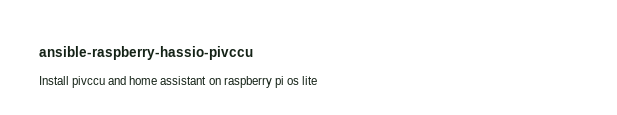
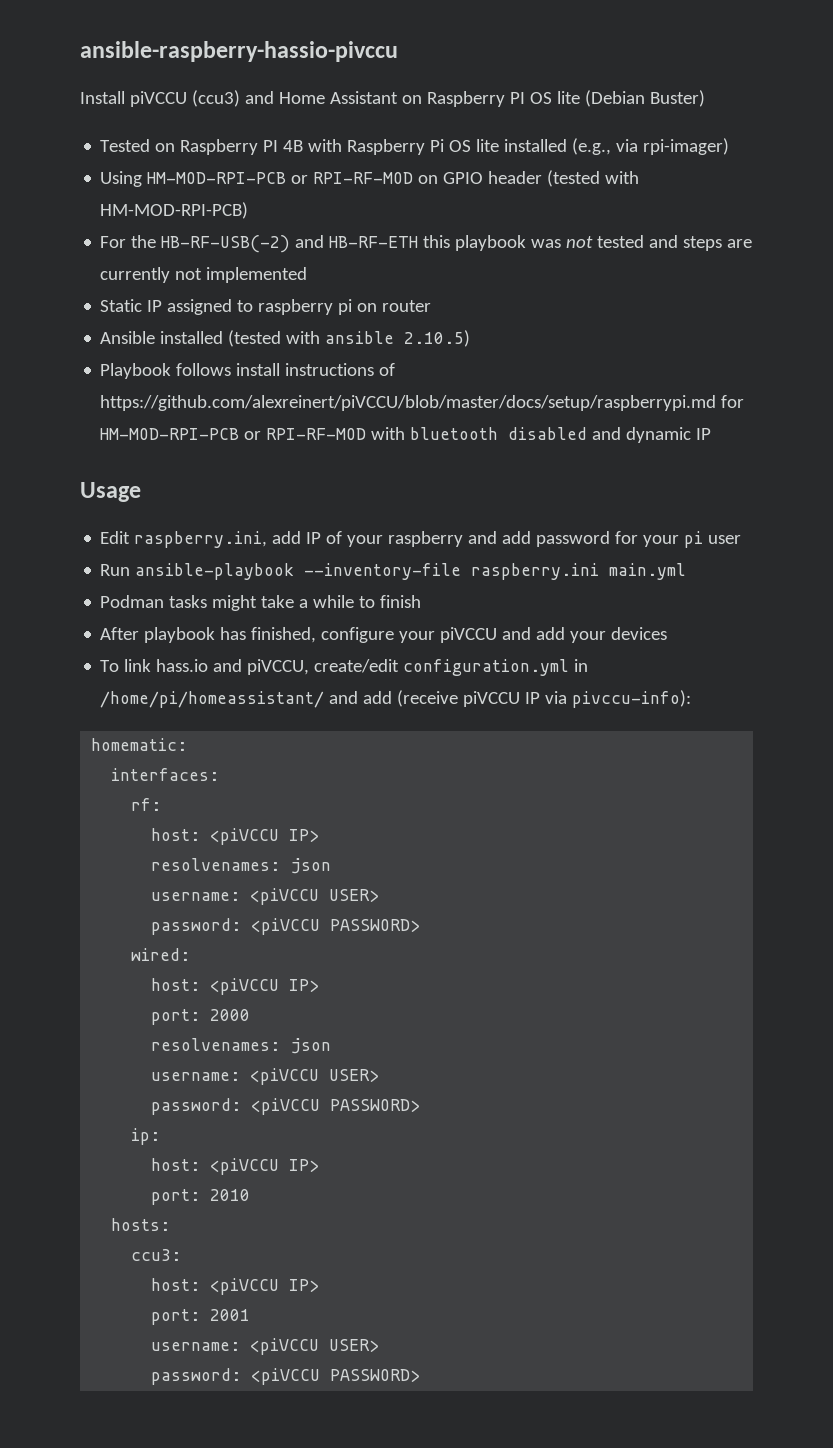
[72,76,317,88] pivccu and home assistant on raspberry pi os lite -> [129,90,705,107] [100,138,730,155] [100,170,640,187] [100,202,249,219] [100,235,753,253] [100,267,308,283] [100,299,432,315] [100,330,471,347] [100,363,396,379] [100,395,745,411] [100,427,712,443] [80,482,141,502] [100,531,742,548] [100,563,687,580] [100,595,422,611] [100,627,668,643] [100,659,589,676] [100,690,692,708] [91,738,188,751] [111,768,220,781] [131,798,162,811] [151,828,320,845] [151,858,332,874] [151,888,380,905] [151,918,421,935] [131,948,191,961] [151,978,320,995] [151,1009,251,1025] [151,1038,332,1054] [151,1068,380,1085] [151,1098,421,1115] [131,1128,161,1145] [151,1158,320,1175] [151,1189,251,1205] [111,1218,171,1231] [131,1249,182,1261] [151,1278,320,1295] [151,1309,251,1325] [151,1338,380,1355] [151,1368,421,1385] piVCCU (ccu3) and Home Assistant on Raspberry PI OS lite (Debian Buster) // Tested on Raspberry PI 4B with Raspberry Pi OS lite installed (e.g., via rpi-imager) // Using HM-MOD-RPI-PCB or RPI-RF-MOD on GPIO header (tested with HM-MOD-RPI-PCB) // For the HB-RF-USB(-2) and HB-RF-ETH this playbook was not tested and steps are currently not implemented // Static IP assigned to raspberry pi on router // Ansible installed (tested with ansible 2.10.5) // Playbook follows install instructions of https://github.com/alexreinert/piVCCU/blob/master/docs/setup/raspberrypi.md for HM-MOD-RPI-PCB or RPI-RF-MOD with bluetooth disabled and dynamic IP // Usage // Edit raspberry.ini, add IP of your raspberry and add password for your pi user // Run ansible-playbook --inventory-file raspberry.ini main.yml // Podman tasks might take a while to finish // After playbook has finished, configure your piVCCU and add your devices // To link hass.io and piVCCU, create/edit configuration.yml in /home/pi/homeassistant/ and add (receive piVCCU IP via pivccu-info): // homematic: // interfaces: // rf: // host: <piVCCU IP> // resolvenames: json // username: <piVCCU USER> // password: <piVCCU PASSWORD> // wired: // host: <piVCCU IP> // port: 2000 // resolvenames: json // username: <piVCCU USER> // password: <piVCCU PASSWORD> // ip: // host: <piVCCU IP> // port: 2010 // hosts: // ccu3: // host: <piVCCU IP> // port: 2001 // username: <piVCCU USER> // password: <piVCCU PASSWORD>

